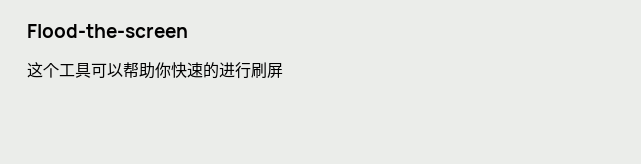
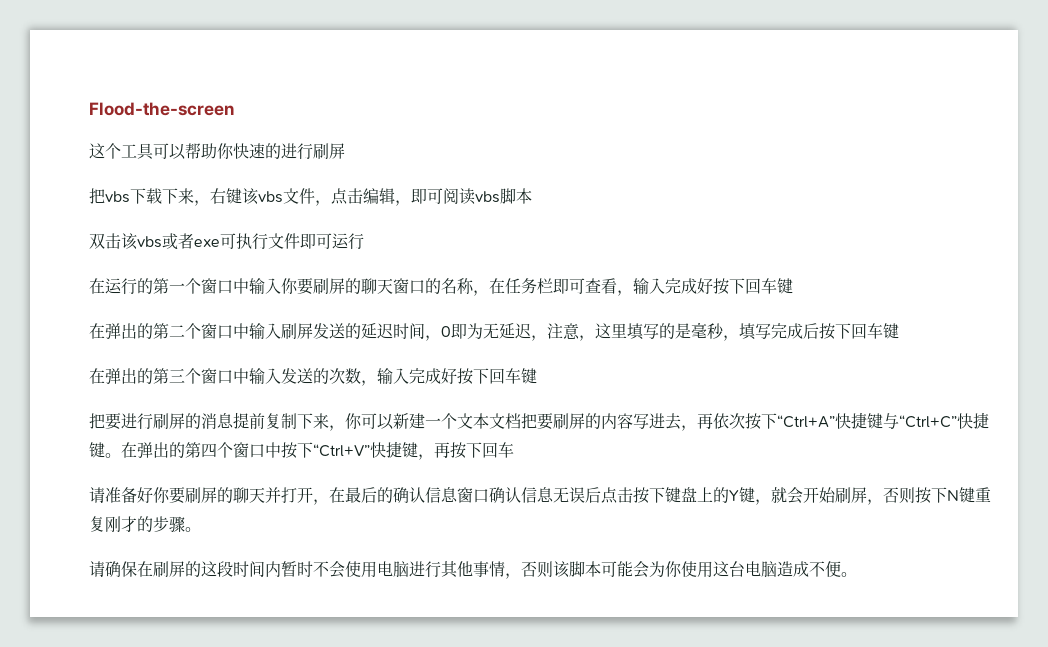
(283, 70) none -> [89,188,532,206] [89,233,364,250] [89,278,793,296] [89,322,899,341] [89,368,537,386] [89,412,989,431] [89,441,514,460] [89,487,991,505] [89,516,201,533] [89,561,857,579] // 把vbs下载下来，右键该vbs文件，点击编辑，即可阅读vbs脚本 // 双击该vbs或者exe可执行文件即可运行 // 在运行的第一个窗口中输入你要刷屏的聊天窗口的名称，在任务栏即可查看，输入完成好按下回车键 // 在弹出的第二个窗口中输入刷屏发送的延迟时间，0即为无延迟，注意，这里填写的是毫秒，填写完成后按下回车键 // 在弹出的第三个窗口中输入发送的次数，输入完成好按下回车键 // 把要进行刷屏的消息提前复制下来，你可以新建一个文本文档把要刷屏的内容写进去，再依次按下“Ctrl+A”快捷键与“Ctrl+C”快捷键。在弹出的第四个窗口中按下“Ctrl+V”快捷键，再按下回车 // 请准备好你要刷屏的聊天并打开，在最后的确认信息窗口确认信息无误后点击按下键盘上的Y键，就会开始刷屏，否则按下N键重复刚才的步骤。 // 请确保在刷屏的这段时间内暂时不会使用电脑进行其他事情，否则该脚本可能会为你使用这台电脑造成不便。

